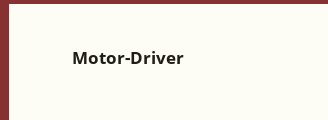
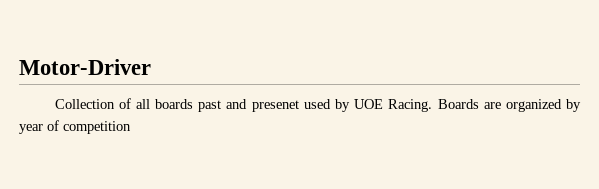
(184, 57) none -> [54,98,581,112] [19,120,131,134] // Collection of all boards past and presenet used by UOE Racing. Boards are organized by year of competition

